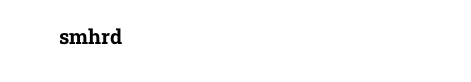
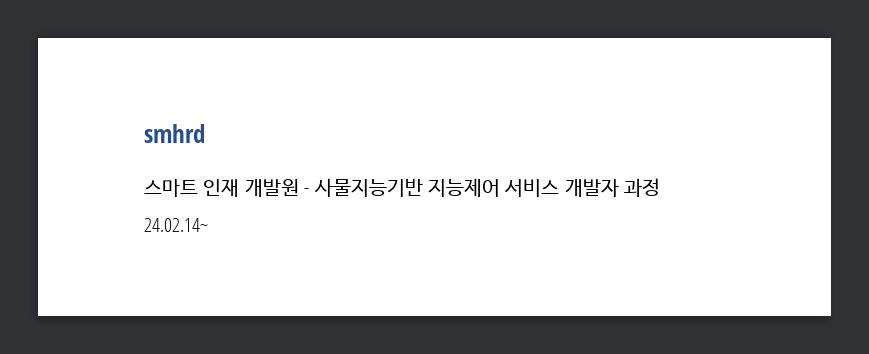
(122, 36) none -> [144,178,661,197] [144,218,208,232] // 스마트 인재 개발원 - 사물지능기반 지능제어 서비스 개발자 과정 // 24.02.14~

